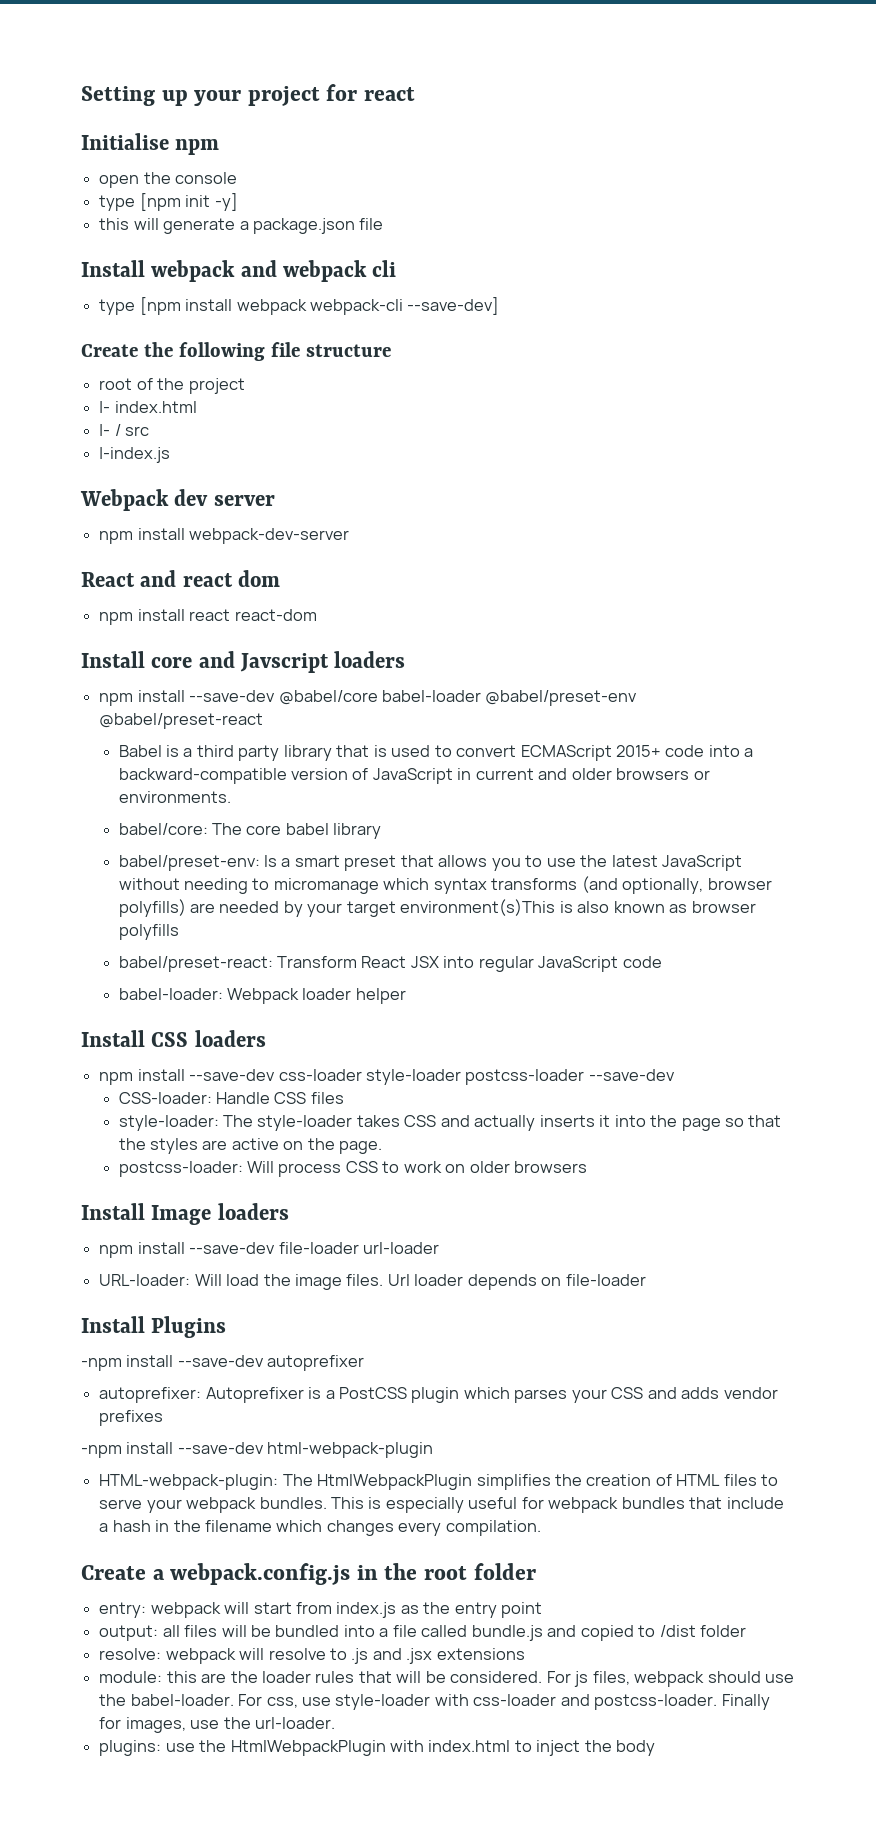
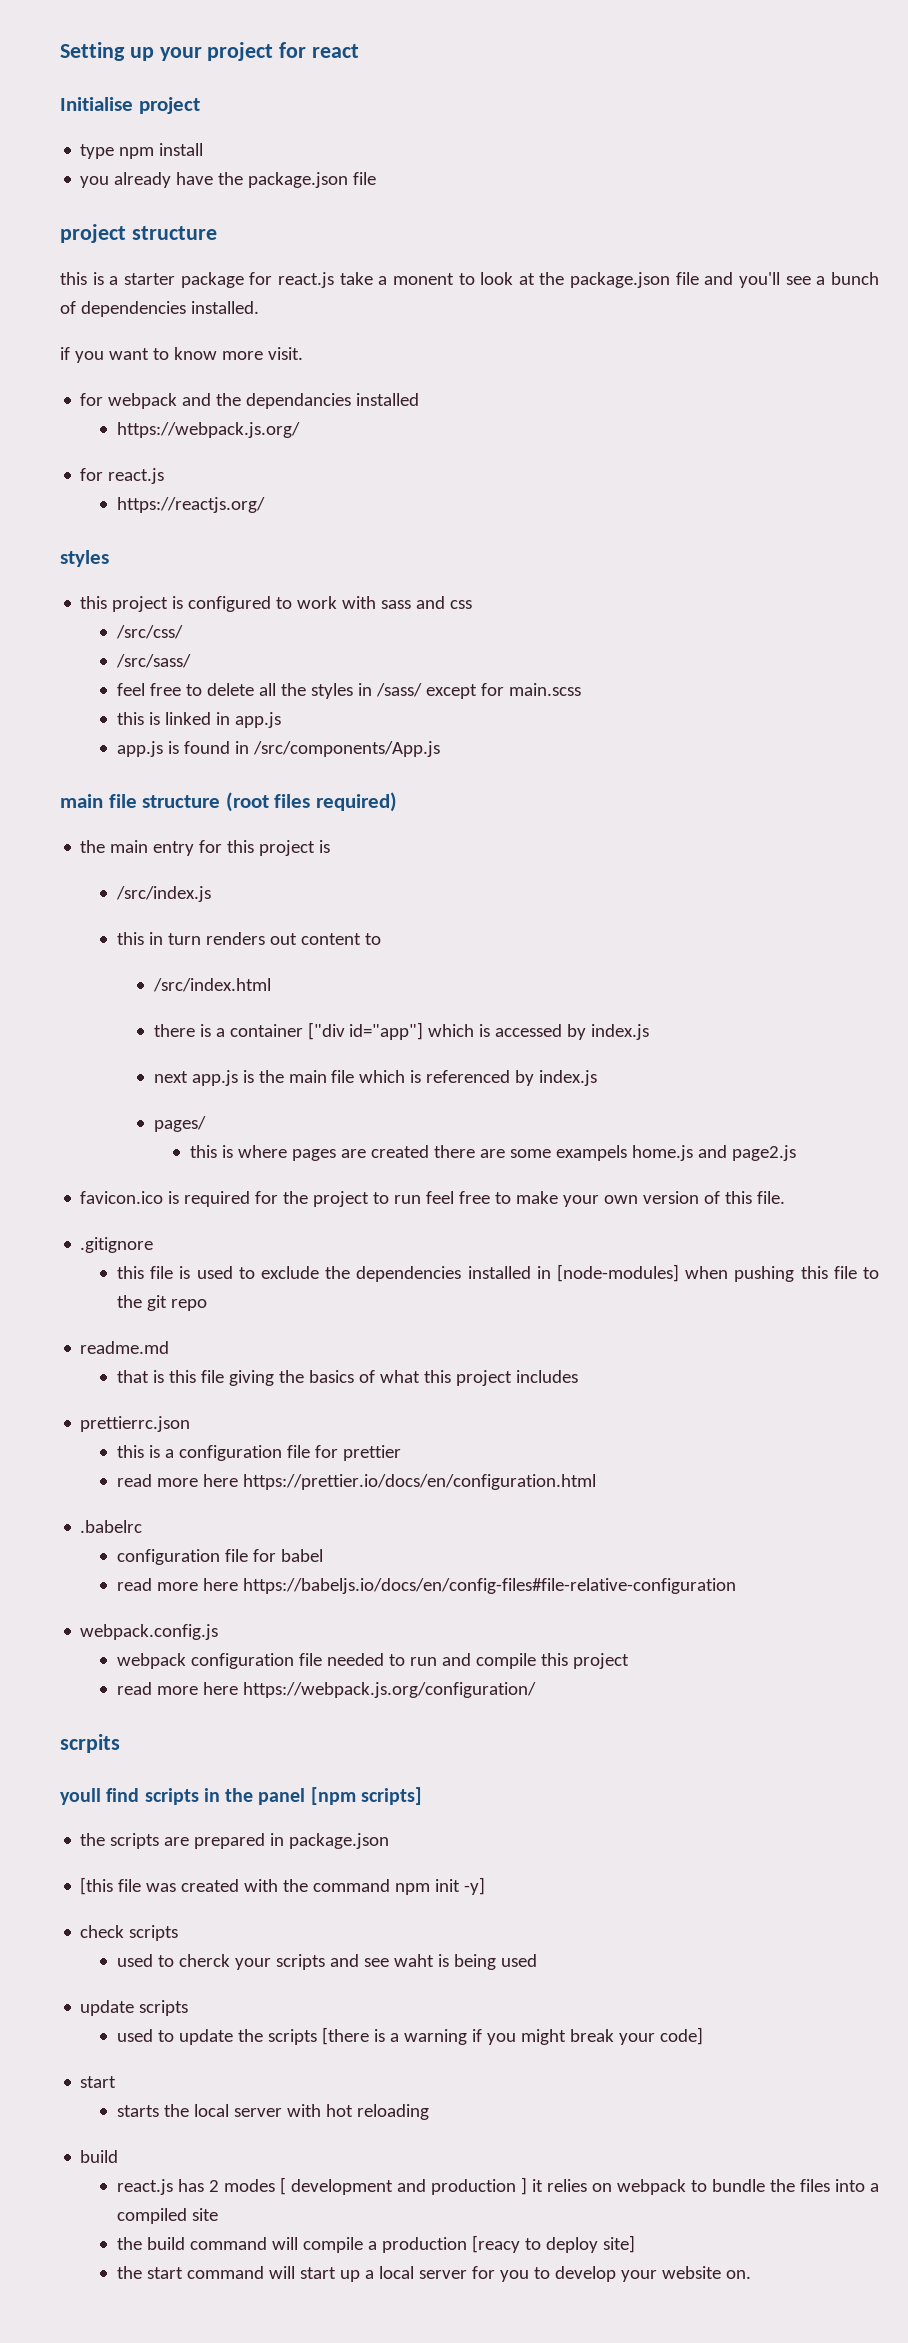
[175,139,220,155] [99,172,238,188] [99,193,238,211] [99,218,384,234] [81,260,397,282] [99,297,500,315] [81,342,391,361] [99,378,245,394] [99,401,197,413] [99,424,150,436] [99,447,171,463] [80,489,275,511] [99,528,350,544] [81,570,281,587] [99,609,317,625] [81,651,406,673] [99,690,638,706] [99,713,264,729] [118,745,754,761] [118,768,710,784] [118,791,231,803] [118,823,382,839] [118,855,743,871] [118,876,772,894] [118,899,756,917] [118,924,179,940] [118,956,662,972] [118,988,406,1004] [81,1030,266,1047] [99,1069,675,1085] [118,1092,344,1104] [118,1115,782,1131] [118,1138,383,1154] [118,1161,588,1177] [81,1203,289,1225] [99,1242,439,1258] [99,1274,646,1290] [81,1316,227,1338] [81,1355,365,1371] [99,1387,778,1403] [99,1410,164,1426] [81,1442,434,1458] [99,1474,779,1490] [99,1497,784,1513] [99,1520,541,1536] [81,1563,536,1585] [99,1602,543,1618] [99,1625,746,1641] [99,1648,525,1664] [99,1671,794,1687] [99,1694,770,1710] [99,1717,335,1733] [99,1740,656,1756] npm // open the console // type [npm init -y] // this will generate a package.json file // Install webpack and webpack cli // type [npm install webpack webpack-cli --save-dev] // Create the following file structure // root of the project // |- index.html // |- / src // |-index.js // Webpack dev server // npm install webpack-dev-server // React and react dom // npm install react react-dom // Install core and Javscript loaders // npm install --save-dev @babel/core babel-loader @babel/preset-env @babel/preset-react // Babel is a third party library that is used to convert ECMAScript 2015+ code into a backward-compatible version of JavaScript in current and older browsers or environments. // babel/core: The core babel library // babel/preset-env: Is a smart preset that allows you to use the latest JavaScript without needing to micromanage which syntax transforms (and optionally, browser polyfills) are needed by your target environment(s)This is also known as browser polyfills // babel/preset-react: Transform React JSX into regular JavaScript code // babel-loader: Webpack loader helper // Install CSS loaders // npm install --save-dev css-loader style-loader postcss-loader --save-dev // CSS-loader: Handle CSS files // style-loader: The style-loader takes CSS and actually inserts it into the page so that the styles are active on the page. // postcss-loader: Will process CSS to work on older browsers // Install Image loaders // npm install --save-dev file-loader url-loader // URL-loader: Will load the image files. Url loader depends on file-loader // Install Plugins // -npm install --save-dev autoprefixer // autoprefixer: Autoprefixer is a PostCSS plugin which parses your CSS and adds vendor prefixes // -npm install --save-dev html-webpack-plugin // HTML-webpack-plugin: The HtmlWebpackPlugin simplifies the creation of HTML files to serve your webpack bundles. This is especially useful for webpack bundles that include a hash in the filename which changes every compilation. // Create a webpack.config.js in the root folder // entry: webpack will start from index.js as the entry point // output: all files will be bundled into a file called bundle.js and copied to /dist folder // resolve: webpack will resolve to .js and .jsx extensions // module: this are the loader rules that will be considered. For js files, webpack should use the babel-loader. For css, use style-loader with css-loader and postcss-loader. Finally for images, use the url-loader. // plugins: use the HtmlWebpackPlugin with index.html to inject the body -> [138,97,200,114] [80,143,204,159] [80,172,377,188] [60,224,217,243] [60,272,879,288] [60,301,259,317] [60,347,303,363] [80,393,420,409] [116,422,300,438] [80,468,165,484] [116,497,265,513] [60,550,109,567] [80,596,473,612] [115,625,183,639] [115,654,191,668] [116,683,581,699] [116,712,281,728] [116,741,440,757] [60,792,397,812] [80,840,331,856] [115,886,211,902] [116,932,381,945] [152,978,271,992] [153,1022,650,1040] [153,1070,598,1086] [153,1116,206,1132] [190,1145,797,1161] [80,1191,786,1207] [80,1237,154,1253] [116,1264,880,1282] [116,1295,207,1311] [80,1341,170,1354] [116,1370,578,1386] [80,1416,191,1432] [116,1445,401,1461] [116,1474,596,1490] [80,1520,143,1533] [116,1549,323,1565] [116,1578,736,1594] [80,1624,219,1640] [116,1653,629,1669] [116,1682,536,1698] [60,1734,120,1753] [60,1787,422,1805] [80,1833,390,1849] [80,1877,486,1895] [80,1925,179,1941] [116,1954,537,1970] [80,2000,189,2016] [116,2027,703,2045] [80,2076,117,2088] [116,2104,429,2120] [80,2150,119,2163] [116,2177,880,2195] [116,2208,218,2224] [116,2235,635,2253] [116,2266,751,2282] project // type npm install // you already have the package.json file // project structure // this is a starter package for react.js take a monent to look at the package.json file and you'll see a bunch of dependencies installed. // if you want to know more visit. // for webpack and the dependancies installed // https://webpack.js.org/ // for react.js // https://reactjs.org/ // styles // this project is configured to work with sass and css // /src/css/ // /src/sass/ // feel free to delete all the styles in /sass/ except for main.scss // this is linked in app.js // app.js is found in /src/components/App.js // main file structure (root files required) // the main entry for this project is // /src/index.js // this in turn renders out content to // /src/index.html // there is a container ["div id="app"] which is accessed by index.js // next app.js is the main file which is referenced by index.js // pages/ // this is where pages are created there are some exampels home.js and page2.js // favicon.ico is required for the project to run feel free to make your own version of this file. // .gitignore // this file is used to exclude the dependencies installed in [node-modules] when pushing this file to the git repo // readme.md // that is this file giving the basics of what this project includes // prettierrc.json // this is a configuration file for prettier // read more here https://prettier.io/docs/en/configuration.html // .babelrc // configuration file for babel // read more here https://babeljs.io/docs/en/config-files#file-relative-configuration // webpack.config.js // webpack configuration file needed to run and compile this project // read more here https://webpack.js.org/configuration/ // scrpits // youll find scripts in the panel [npm scripts] // the scripts are prepared in package.json // [this file was created with the command npm init -y] // check scripts // used to cherck your scripts and see waht is being used // update scripts // used to update the scripts [there is a warning if you might break your code] // start // starts the local server with hot reloading // build // react.js has 2 modes [ development and production ] it relies on webpack to bundle the files into a compiled site // the build command will compile a production [reacy to deploy site] // the start command will start up a local server for you to develop your website on.

